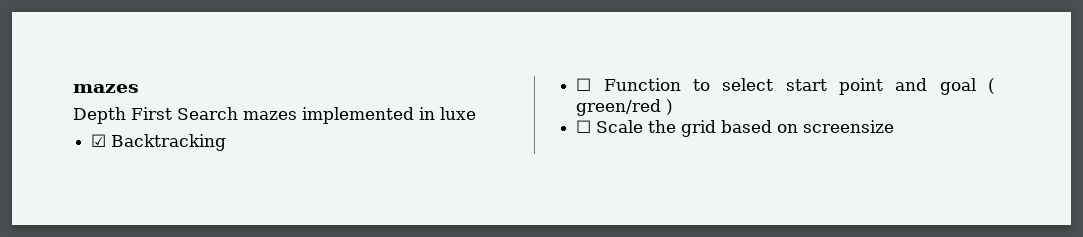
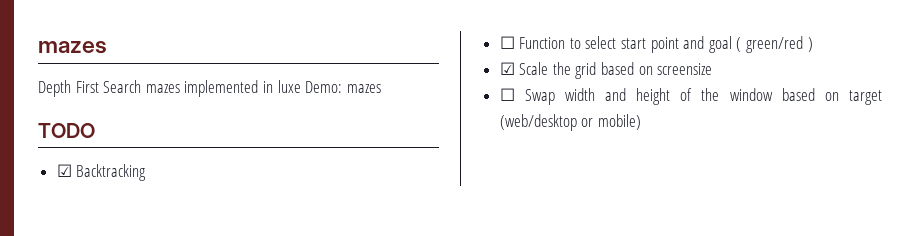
(476, 113) none -> [305,81,381,93] [38,123,95,138] Demo: mazes // TODO
[576,120,592,133] ☐ -> [499,62,515,75] ☑
(895, 126) none -> [499,88,882,105] [499,114,641,131] // ☐ Swap width and height of the window based on target (web/desktop or mobile)

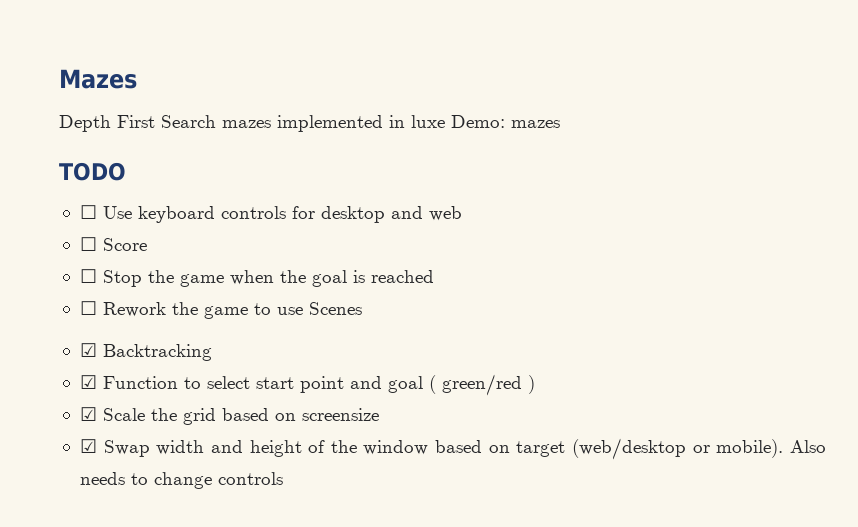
[38,41,107,54] mazes -> [59,69,137,89] Mazes
(95, 130) none -> [79,205,462,223] [79,237,147,251] [79,269,434,287] [79,301,362,319] // ☐ Use keyboard controls for desktop and web // ☐ Score // ☐ Stop the game when the goal is reached // ☐ Rework the game to use Scenes
[499,36,515,49] ☐ -> [79,375,97,389] ☑
[499,88,515,101] ☐ -> [79,439,97,453] ☑
[597,114,641,130] mobile) -> [716,439,826,458] [79,472,283,489] mobile). Also needs to change controls

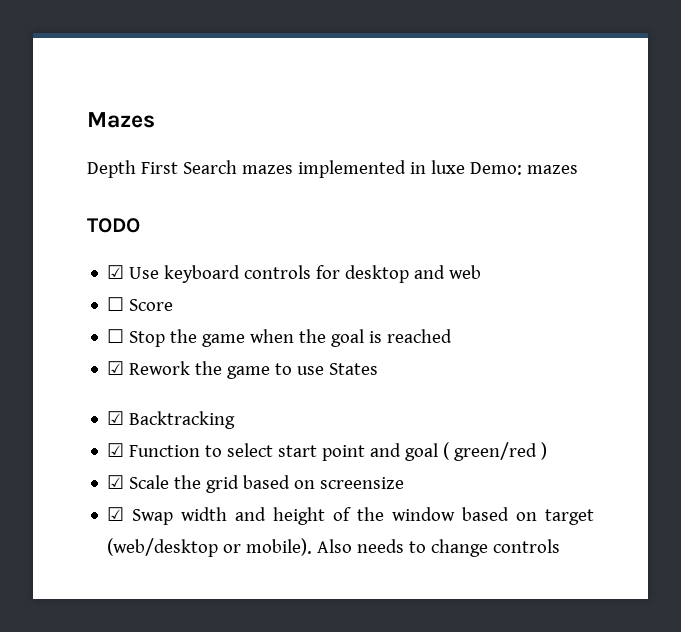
[79,205,97,219] ☐ -> [107,265,125,279] ☑
[79,301,97,315] ☐ -> [107,361,125,375] ☑
[308,302,362,315] Scenes -> [329,363,379,375] States

